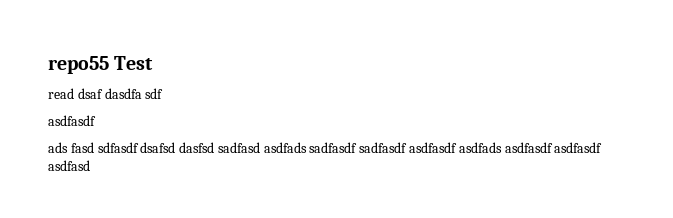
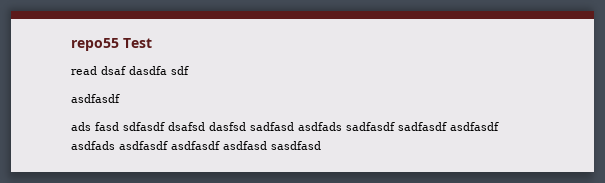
(90, 165) none -> [271,141,321,150] sasdfasd

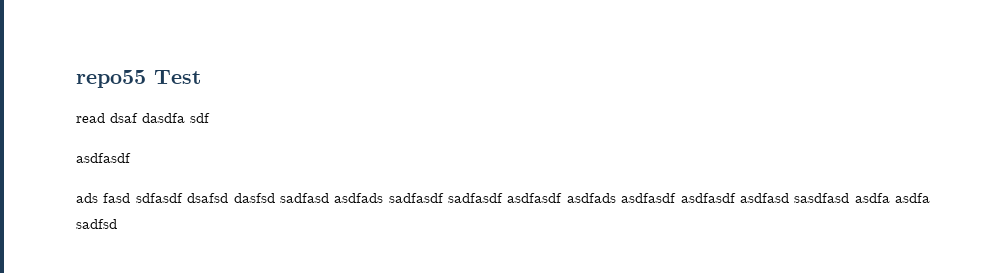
(321, 145) none -> [854,193,930,203] [76,219,117,229] asdfa asdfa sadfsd

